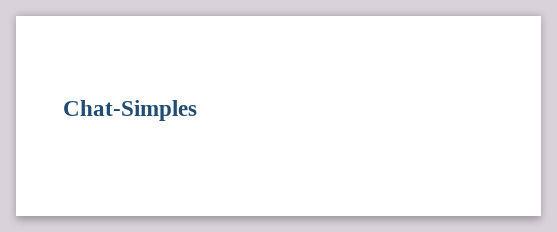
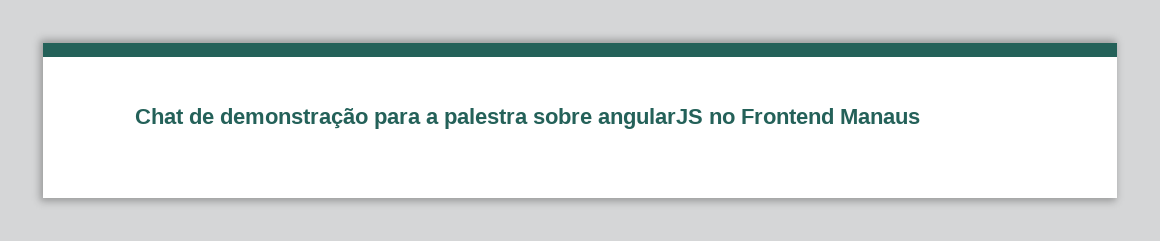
[63,100,197,121] Chat-Simples -> [135,108,920,129] Chat de demonstração para a palestra sobre angularJS no Frontend Manaus

